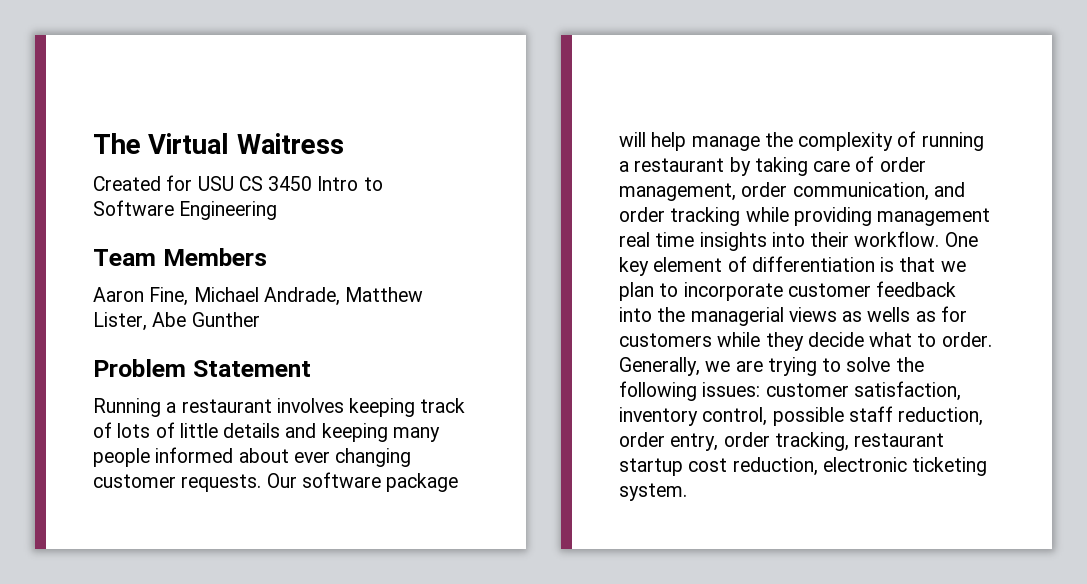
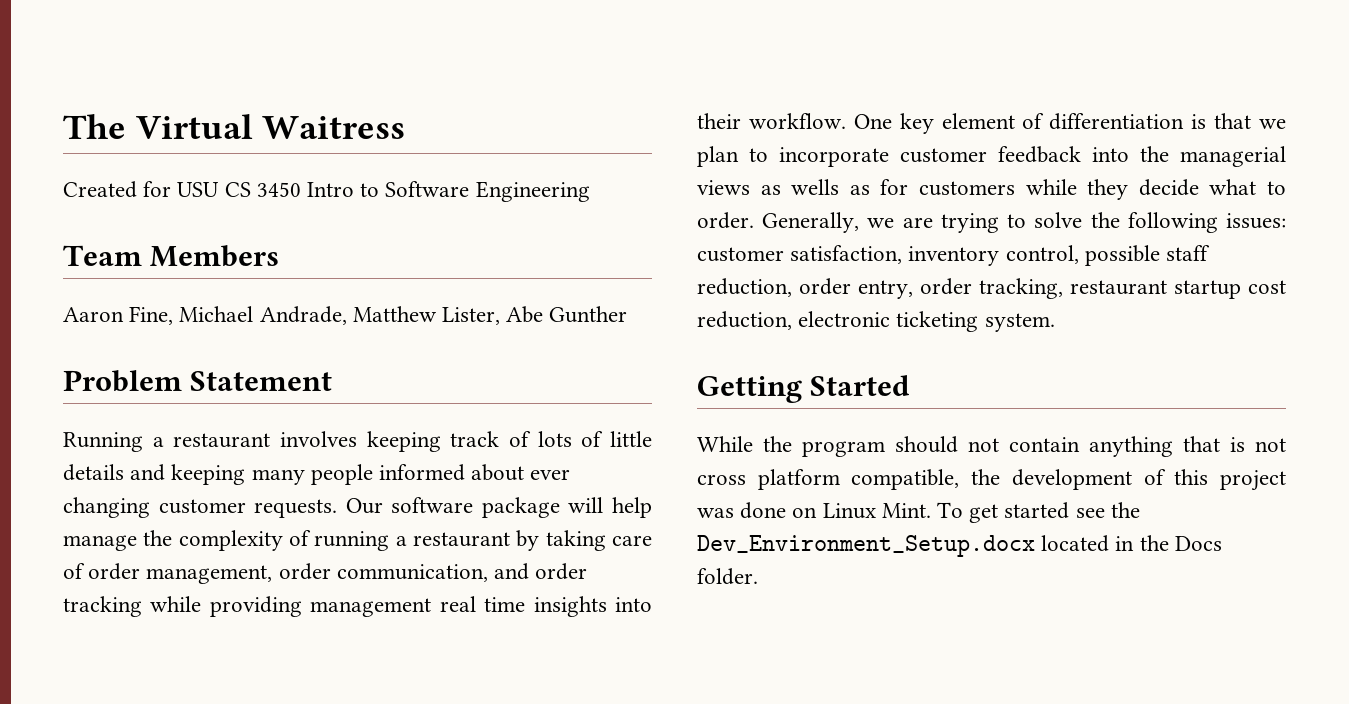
(687, 492) none -> [697,375,911,403] [697,436,1286,457] [697,469,1286,491] [697,502,1140,523] [697,535,1222,557] [697,568,758,585] // Getting Started // While the program should not contain anything that is not cross platform compatible, the development of this project was done on Linux Mint. To get started see the Dev_Environment_Setup.docx located in the Docs folder.

